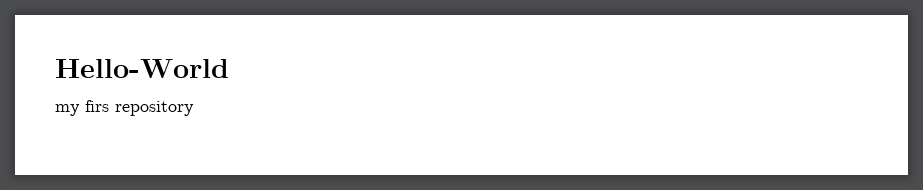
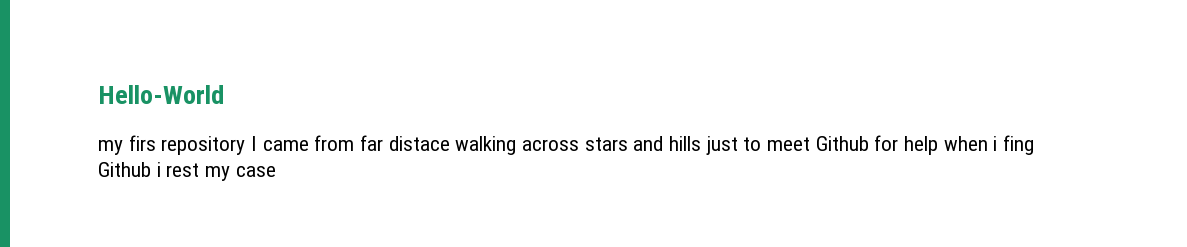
(194, 108) none -> [251,135,1035,155] [98,162,276,181] I came from far distace walking across stars and hills just to meet Github for help when i fing Github i rest my case

